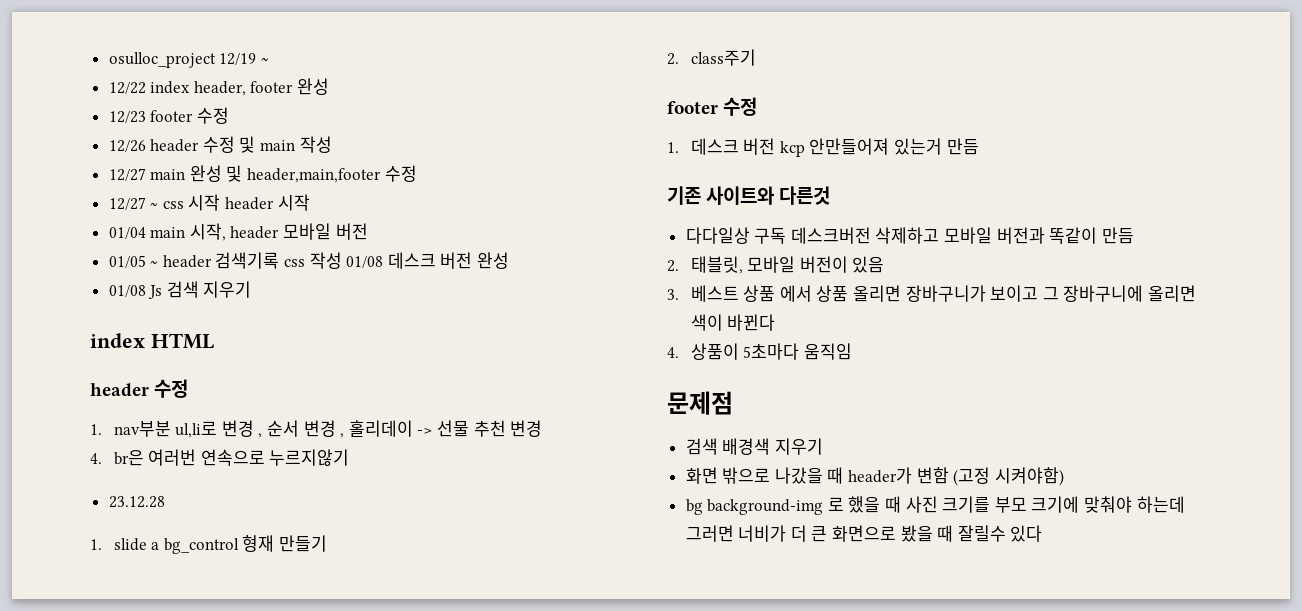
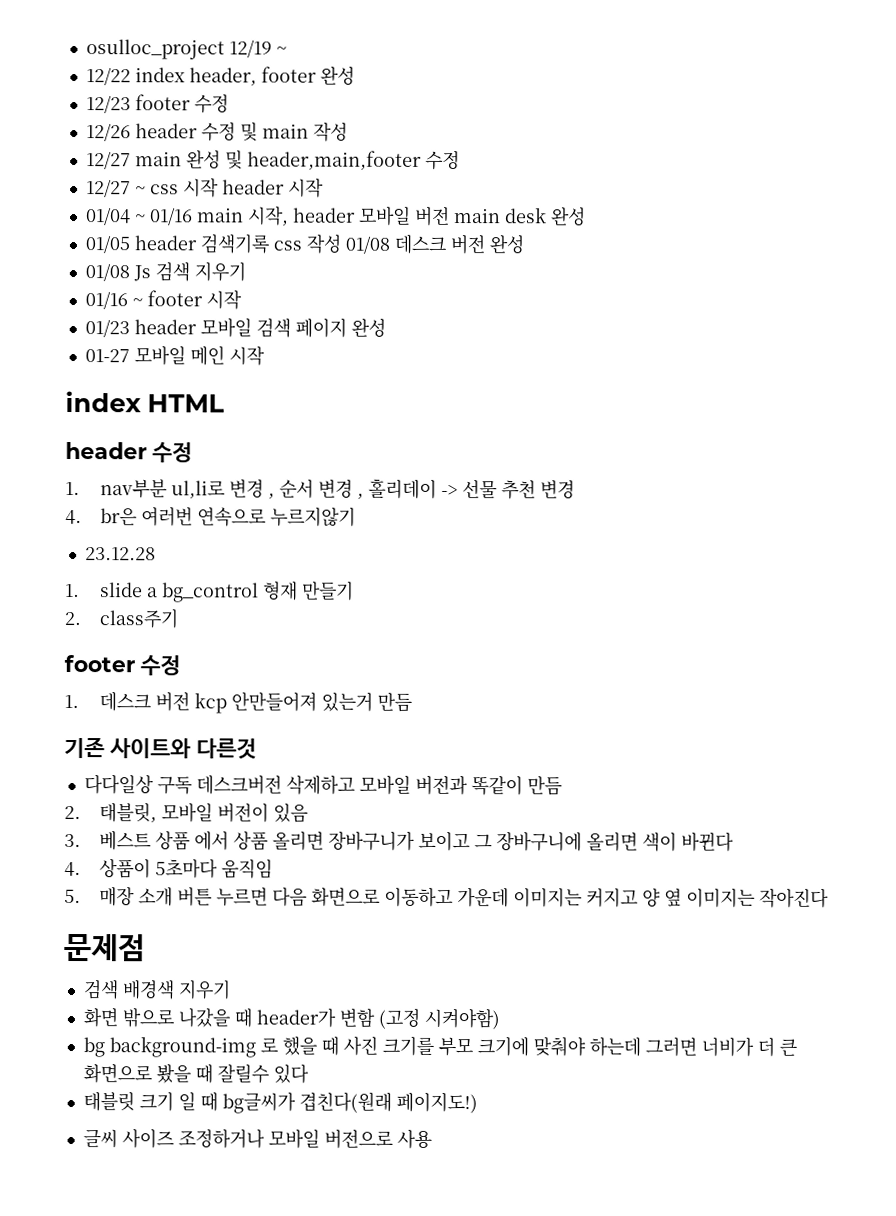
(146, 233) none -> [134,207,193,226] ~ 01/16
(368, 231) none -> [453,207,586,226] main desk 완성
[150,260,159,267] ~ -> (130, 244) none
(252, 289) none -> [84,290,242,310] [84,317,386,338] [84,345,265,366] // 01/16 ~ footer 시작 // 01/23 header 모바일 검색 페이지 완성 // 01-27 모바일 메인 시작
(852, 351) none -> [64,886,830,908] // 5. 매장 소개 버튼 누르면 다음 화면으로 이동하고 가운데 이미지는 커지고 양 옆 이미지는 작아진다
(1043, 533) none -> [82,1091,478,1114] [82,1129,432,1149] // 태블릿 크기 일 때 bg글씨가 겹친다(원래 페이지도!) // 글씨 사이즈 조정하거나 모바일 버전으로 사용

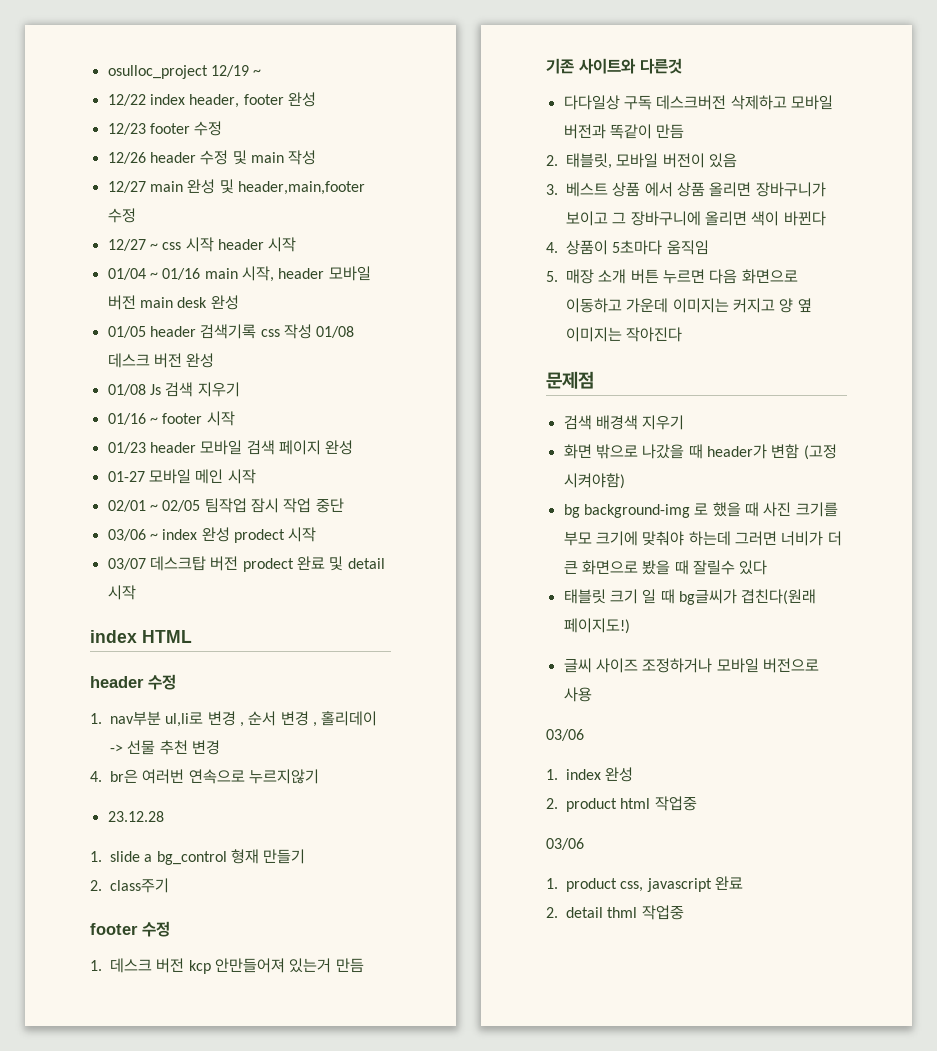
(265, 356) none -> [107,498,344,513] [107,527,317,543] [107,556,385,572] [107,585,136,600] // 02/01 ~ 02/05 팀작업 잠시 작업 중단 // 03/06 ~ index 완성 prodect 시작 // 03/07 데스크탑 버전 prodect 완료 및 detail 시작
(432, 1139) none -> [546,729,584,741] [546,767,634,782] [546,796,697,812] [546,838,584,850] [546,876,743,892] [546,905,684,920] // 03/06 // 1. index 완성 // 2. product html 작업중 // 03/06 // 1. product css, javascript 완료 // 2. detail thml 작업중

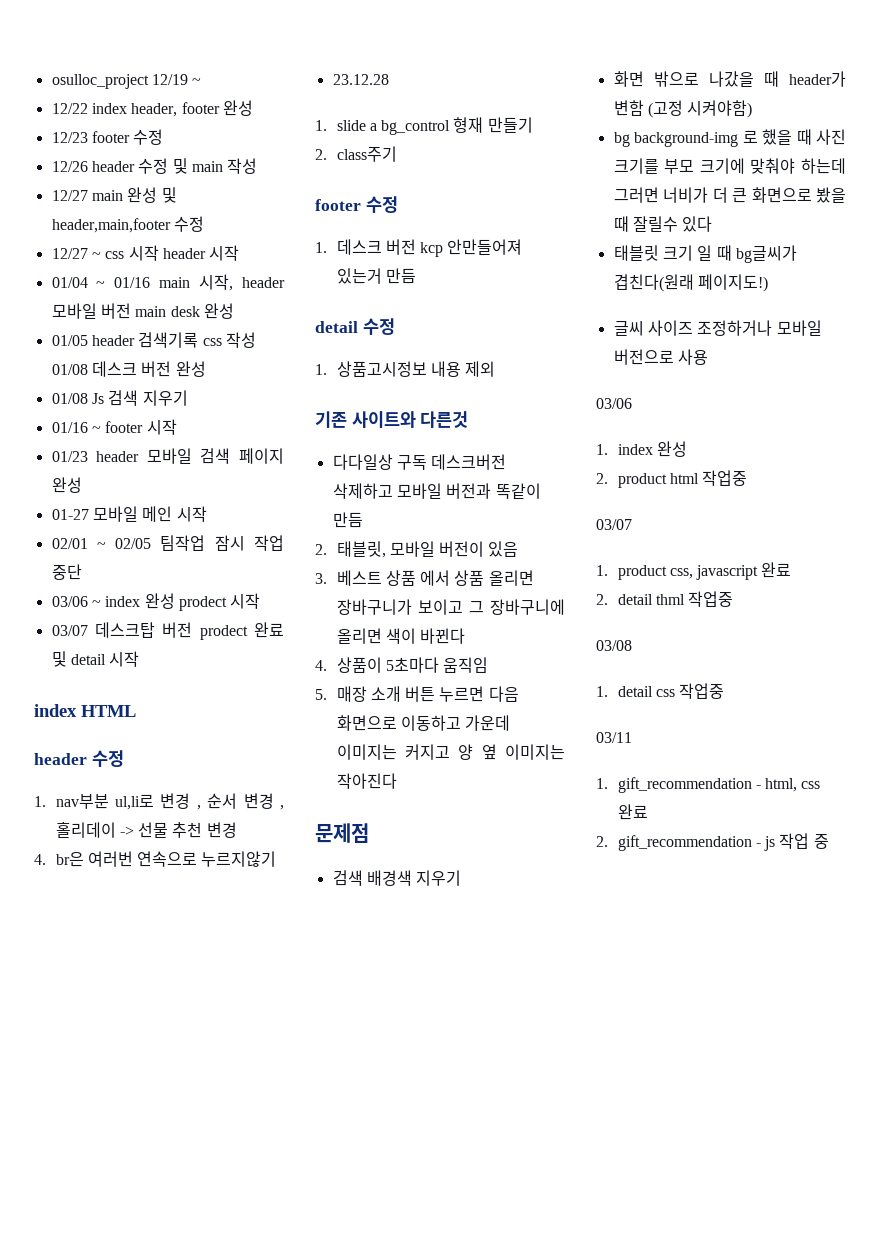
(364, 965) none -> [315,318,395,335] [315,361,496,377] // detail 수정 // 1. 상품고시정보 내용 제외
[546,838,584,850] 03/06 -> [596,519,632,530] 03/07
(684, 912) none -> [596,640,632,651] [596,683,725,699] [596,732,632,743] [596,777,821,793] [617,804,648,820] [596,833,829,851] // 03/08 // 1. detail css 작업중 // 03/11 // 1. gift_recommendation - html, css 완료 // 2. gift_recommendation - js 작업 중

